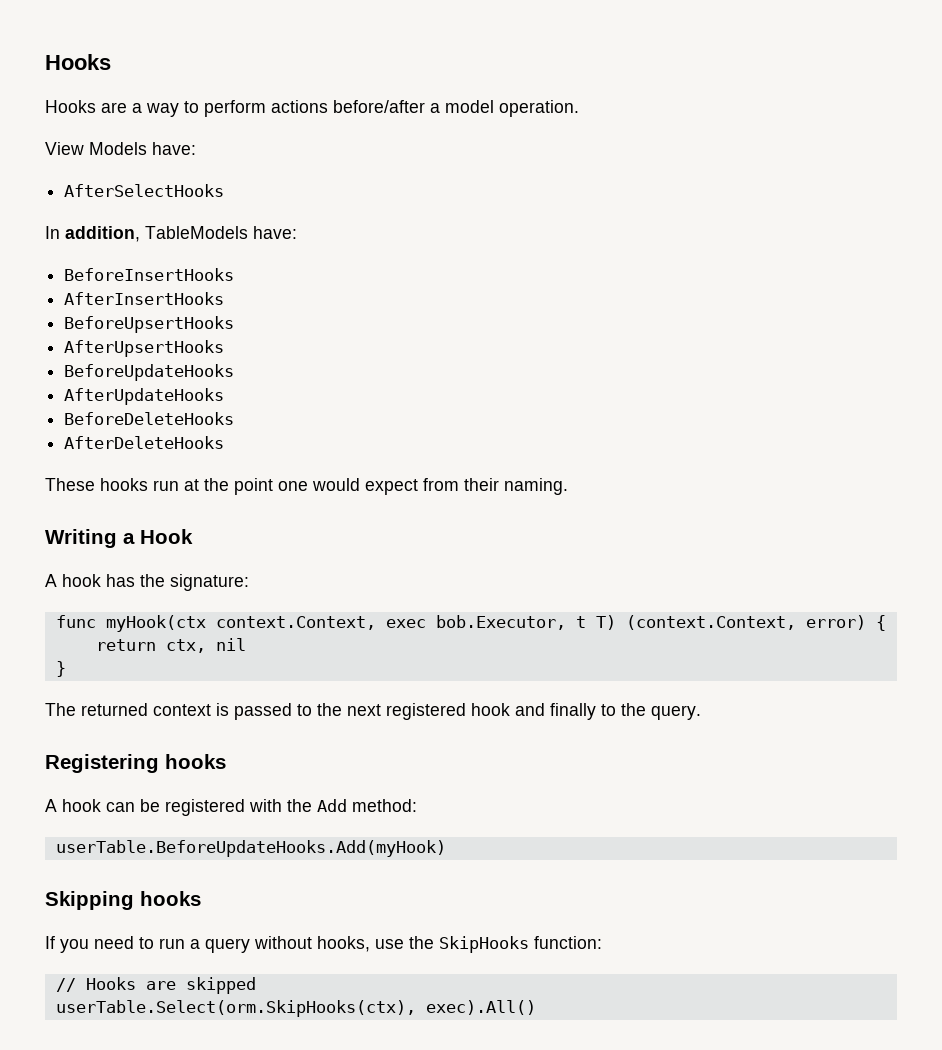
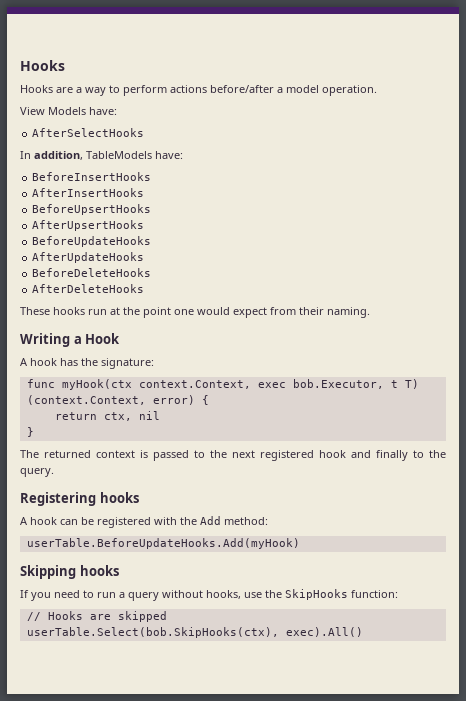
[55,1000,416,1017] userTable.Select(orm.SkipHooks(ctx), -> [26,627,279,638] userTable.Select(bob.SkipHooks(ctx),

